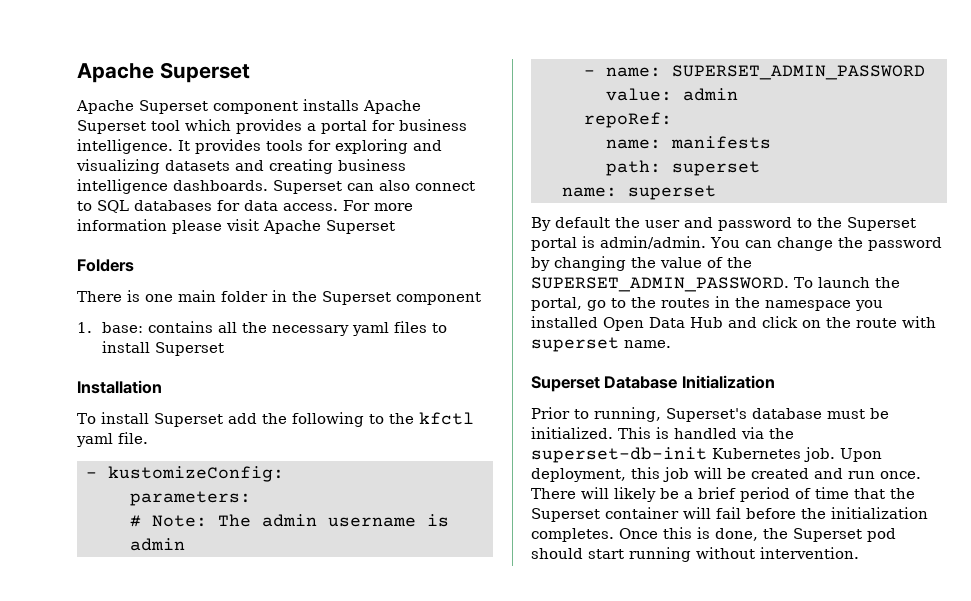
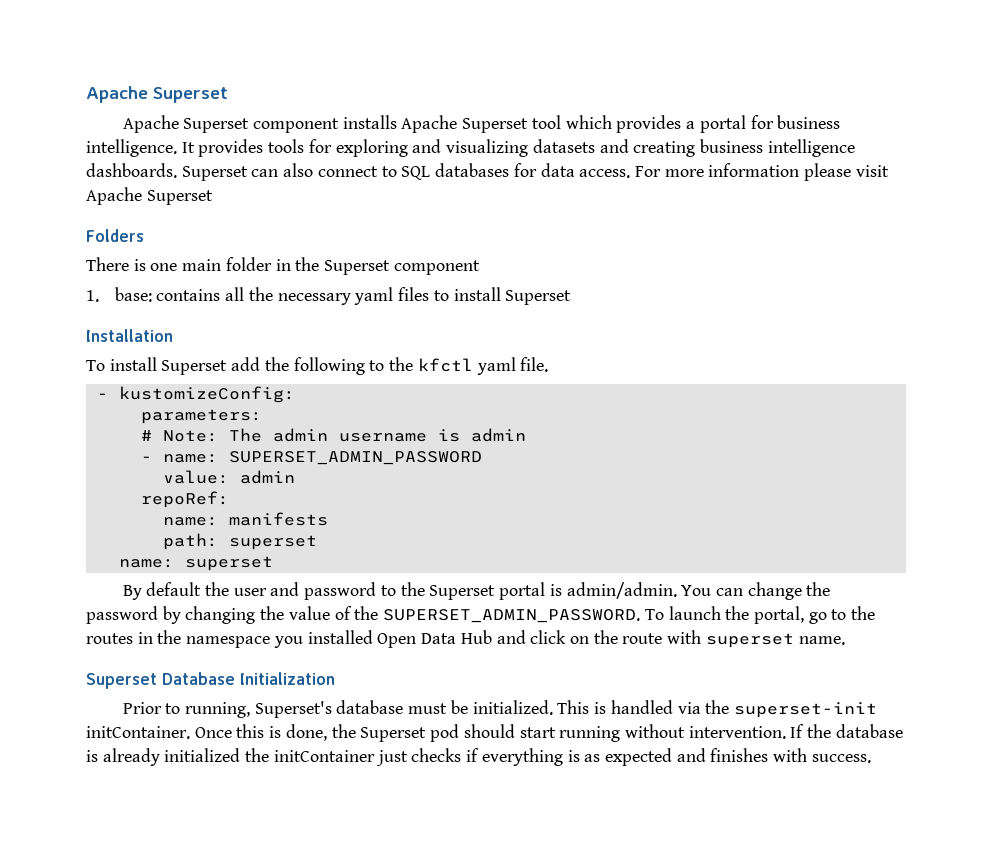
[531,447,882,463] [531,467,921,482] [531,487,915,502] [531,507,928,522] [531,528,614,542] superset-db-init Kubernetes job. Upon deployment, this job will be created and run once. There will likely be a brief period of time that the Superset container will fail before the initialization completes. -> [733,702,877,718] [86,726,190,739] superset-init initContainer.
(859, 553) none -> [790,724,903,738] [86,748,871,766] If the database is already initialized the initContainer just checks if everything is as expected and finishes with success.

